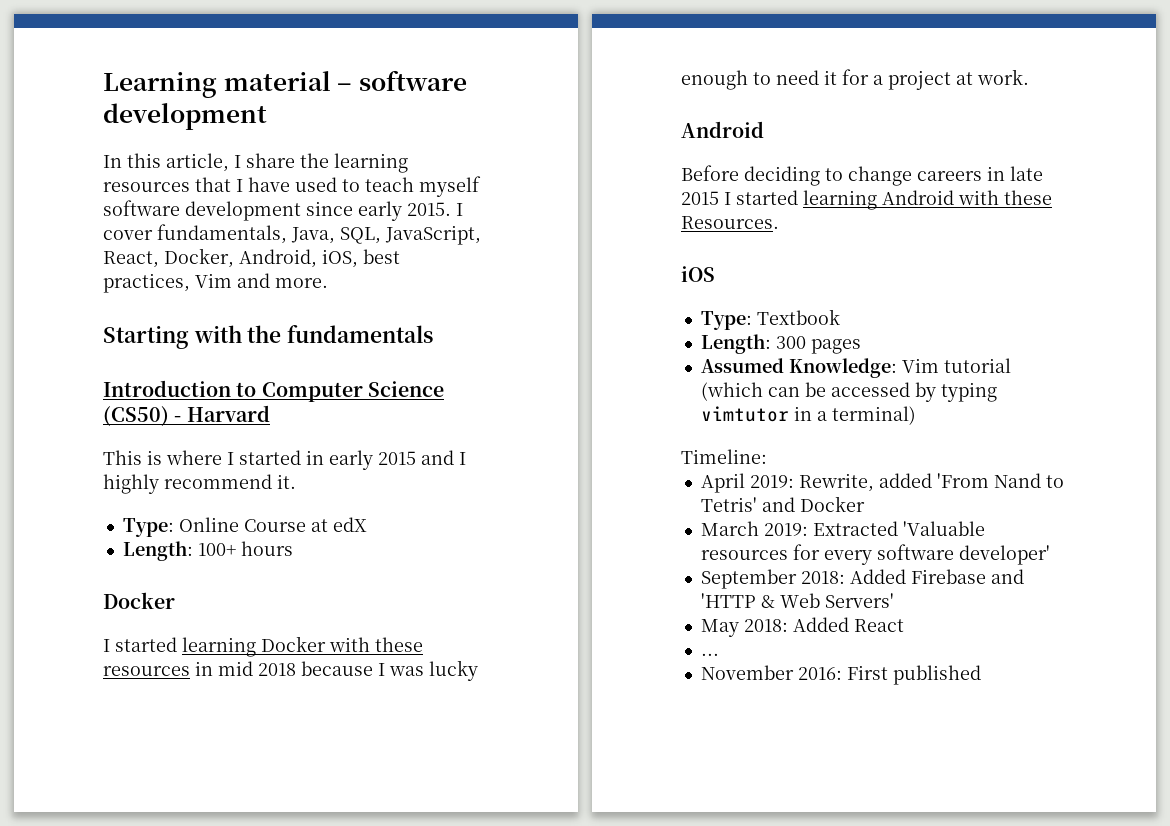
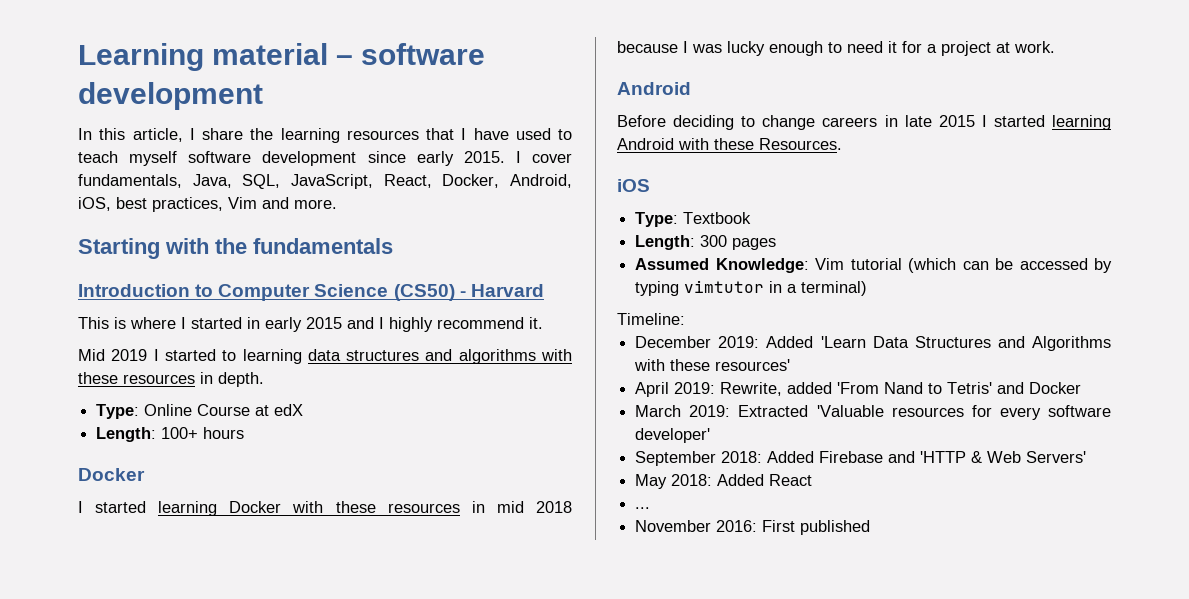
(296, 481) none -> [78,349,572,364] [78,372,264,387] // Mid 2019 I started to learning data structures and algorithms with these resources in depth.
(767, 456) none -> [635,336,1111,351] [634,359,791,371] // December 2019: Added 'Learn Data Structures and Algorithms with these resources'

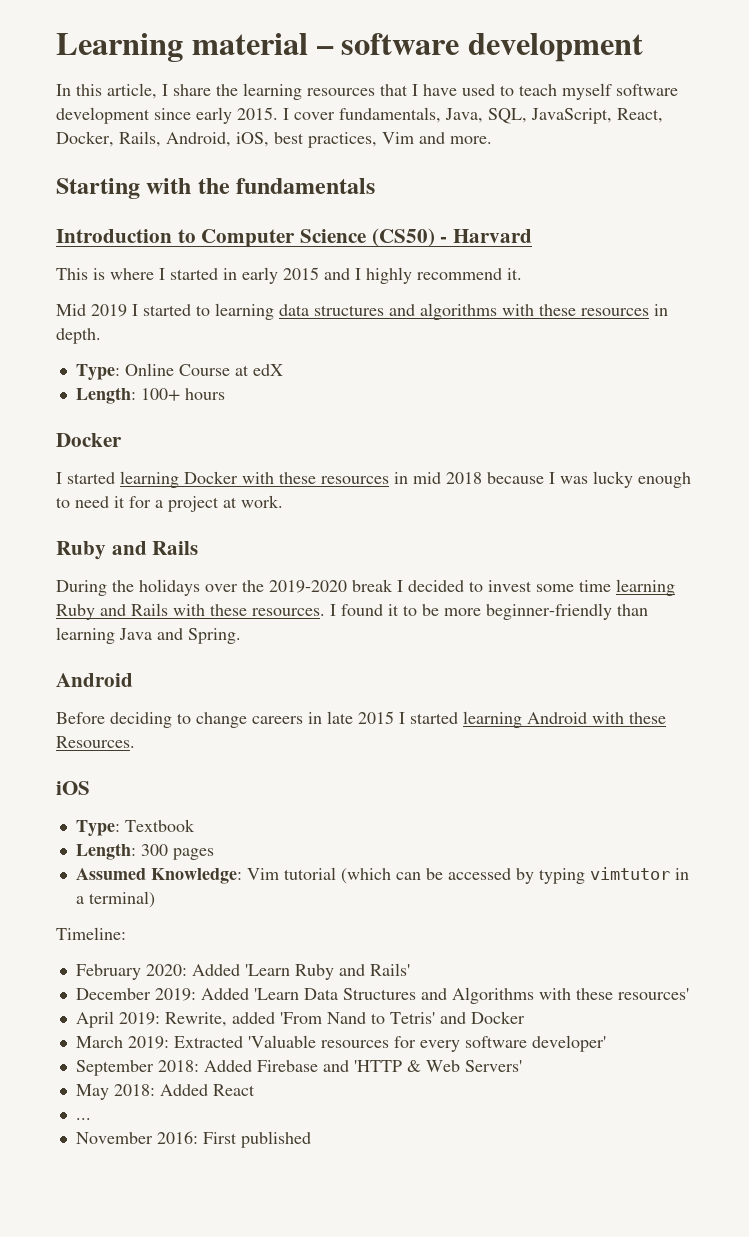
(500, 181) none -> [119,131,161,147] Rails,
(1055, 47) none -> [56,541,199,560] [56,579,675,596] [56,603,648,620] [56,627,241,644] // Ruby and Rails // During the holidays over the 2019-2020 break I decided to invest some time learning Ruby and Rails with these resources. I found it to be more beginner-friendly than learning Java and Spring.
(685, 319) none -> [75,963,410,980] // February 2020: Added 'Learn Ruby and Rails'

